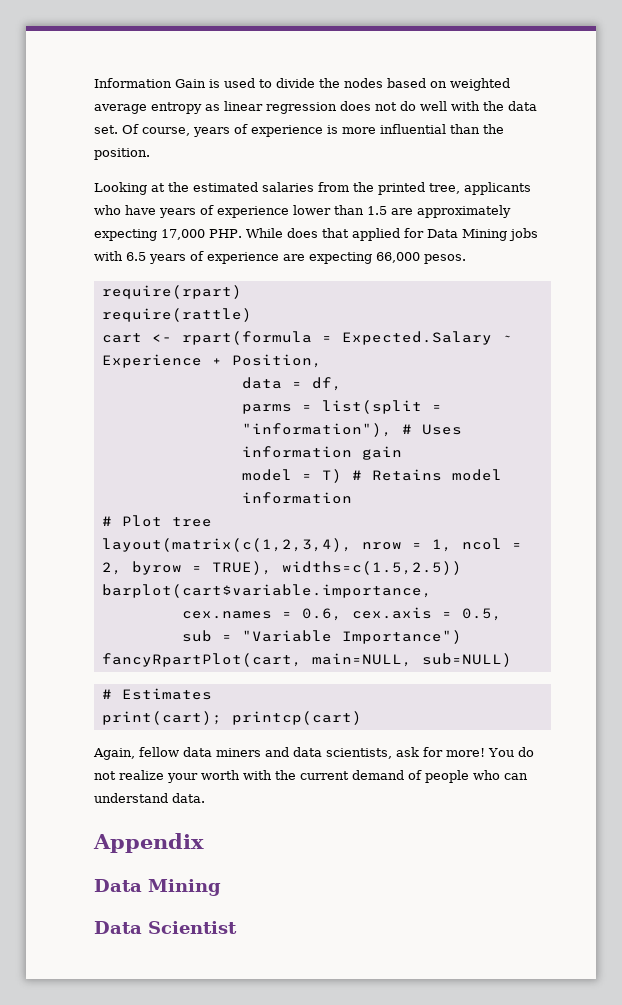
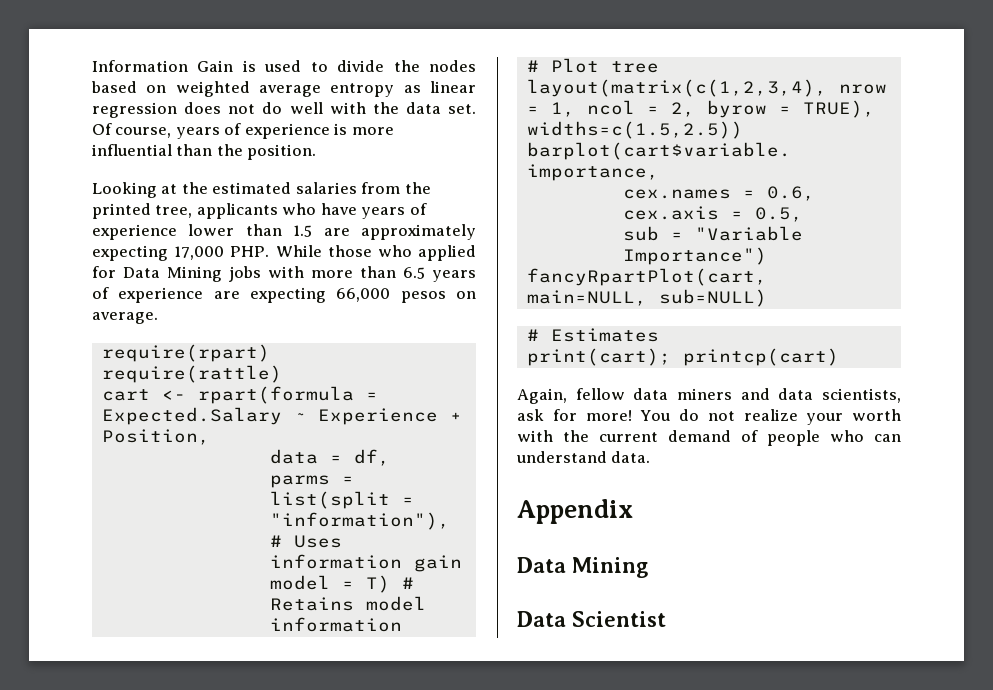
[286,228,349,238] does that -> [327,245,412,257] those who
(123, 256) none -> [311,266,396,278] more than
[424,254,466,264] pesos. -> [400,291,476,303] [92,312,158,324] pesos on average.

